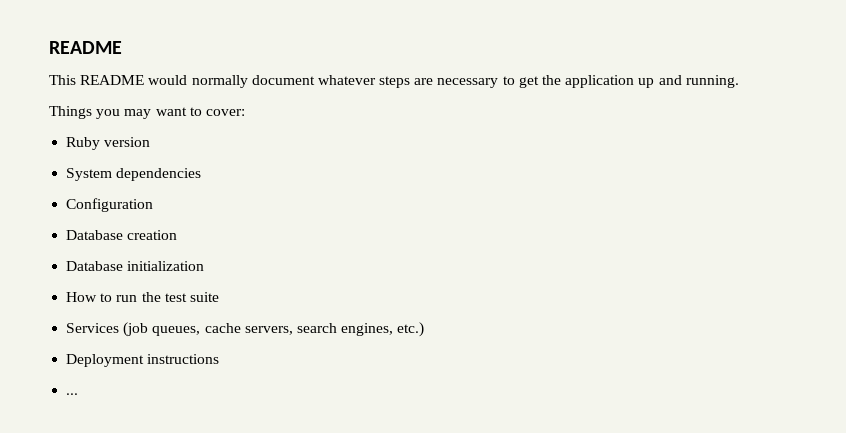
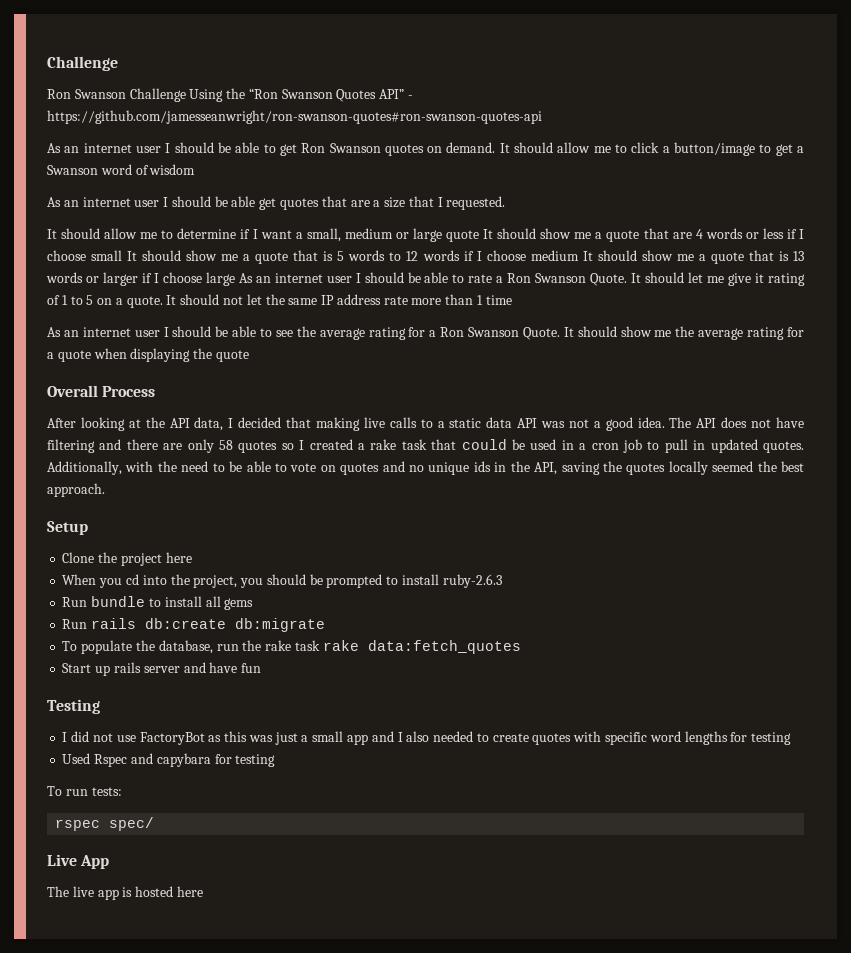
[49,41,122,54] [49,75,739,88] [49,106,245,119] [66,137,151,150] [66,168,202,181] [66,198,154,212] [66,230,178,240] [66,261,205,271] [66,292,219,302] [66,322,425,337] [66,354,220,367] [66,393,79,395] README // This README would normally document whatever steps are necessary to get the application up and running. // Things you may want to cover: // Ruby version // System dependencies // Configuration // Database creation // Database initialization // How to run the test suite // Services (job queues, cache servers, search engines, etc.) // Deployment instructions // ... -> [47,56,118,71] [47,88,414,102] [47,110,542,124] [47,142,805,156] [47,164,196,175] [47,196,506,210] [47,228,804,242] [47,250,804,264] [46,272,805,286] [47,294,512,308] [47,326,804,340] [47,348,249,362] [47,385,156,397] [47,417,804,431] [47,439,804,453] [47,461,804,475] [47,483,105,497] [47,521,88,535] [62,552,192,566] [62,574,502,588] [62,596,254,610] [62,618,326,632] [62,640,521,654] [62,662,262,676] [47,699,100,714] [62,731,792,745] [62,753,276,767] [47,786,122,796] [55,817,155,831] [47,854,110,869] [47,886,203,900] Challenge // Ron Swanson Challenge Using the “Ron Swanson Quotes API” - https://github.com/jamesseanwright/ron-swanson-quotes#ron-swanson-quotes-api // As an internet user I should be able to get Ron Swanson quotes on demand. It should allow me to click a button/image to get a Swanson word of wisdom // As an internet user I should be able get quotes that are a size that I requested. // It should allow me to determine if I want a small, medium or large quote It should show me a quote that are 4 words or less if I choose small It should show me a quote that is 5 words to 12 words if I choose medium It should show me a quote that is 13 words or larger if I choose large As an internet user I should be able to rate a Ron Swanson Quote. It should let me give it rating of 1 to 5 on a quote. It should not let the same IP address rate more than 1 time // As an internet user I should be able to see the average rating for a Ron Swanson Quote. It should show me the average rating for a quote when displaying the quote // Overall Process // After looking at the API data, I decided that making live calls to a static data API was not a good idea. The API does not have filtering and there are only 58 quotes so I created a rake task that could be used in a cron job to pull in updated quotes. Additionally, with the need to be able to vote on quotes and no unique ids in the API, saving the quotes locally seemed the best approach. // Setup // Clone the project here // When you cd into the project, you should be prompted to install ruby-2.6.3 // Run bundle to install all gems // Run rails db:create db:migrate // To populate the database, run the rake task rake data:fetch_quotes // Start up rails server and have fun // Testing // I did not use FactoryBot as this was just a small app and I also needed to create quotes with specific word lengths for testing // Used Rspec and capybara for testing // To run tests: // rspec spec/ // Live App // The live app is hosted here

